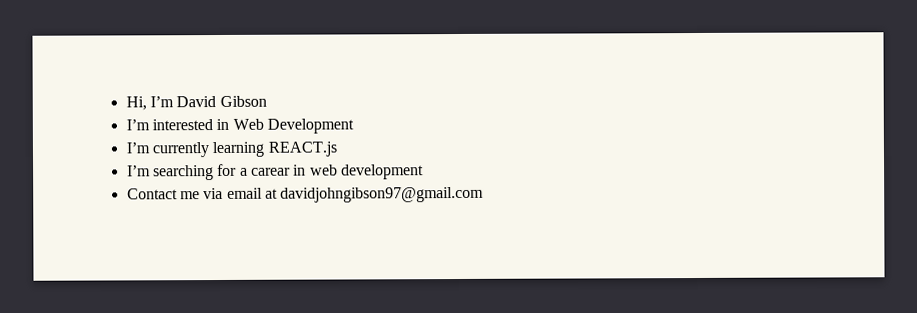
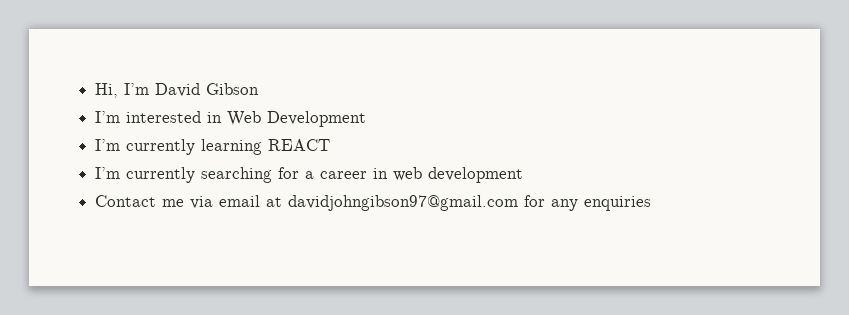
[267,141,337,157] [126,165,151,177] REACT.js // I’m -> [268,139,331,151] [95,167,196,183] REACT // I’m currently
[250,167,291,176] carear -> [320,171,368,179] career
(485, 194) none -> [524,195,652,211] for any enquiries

